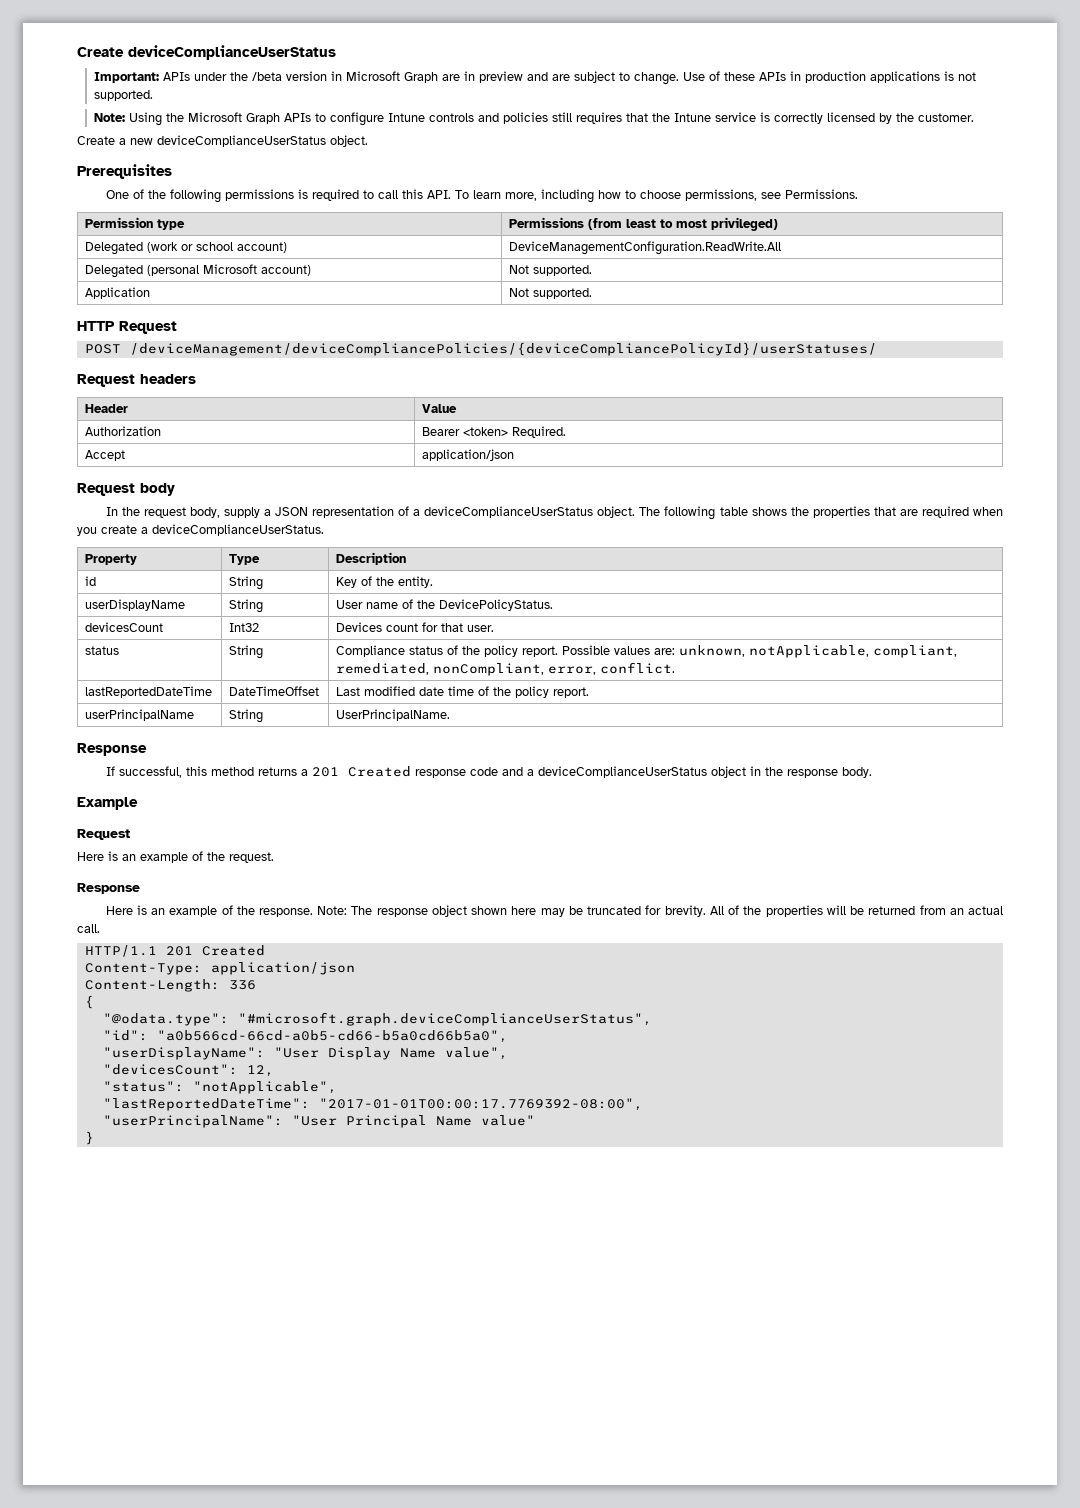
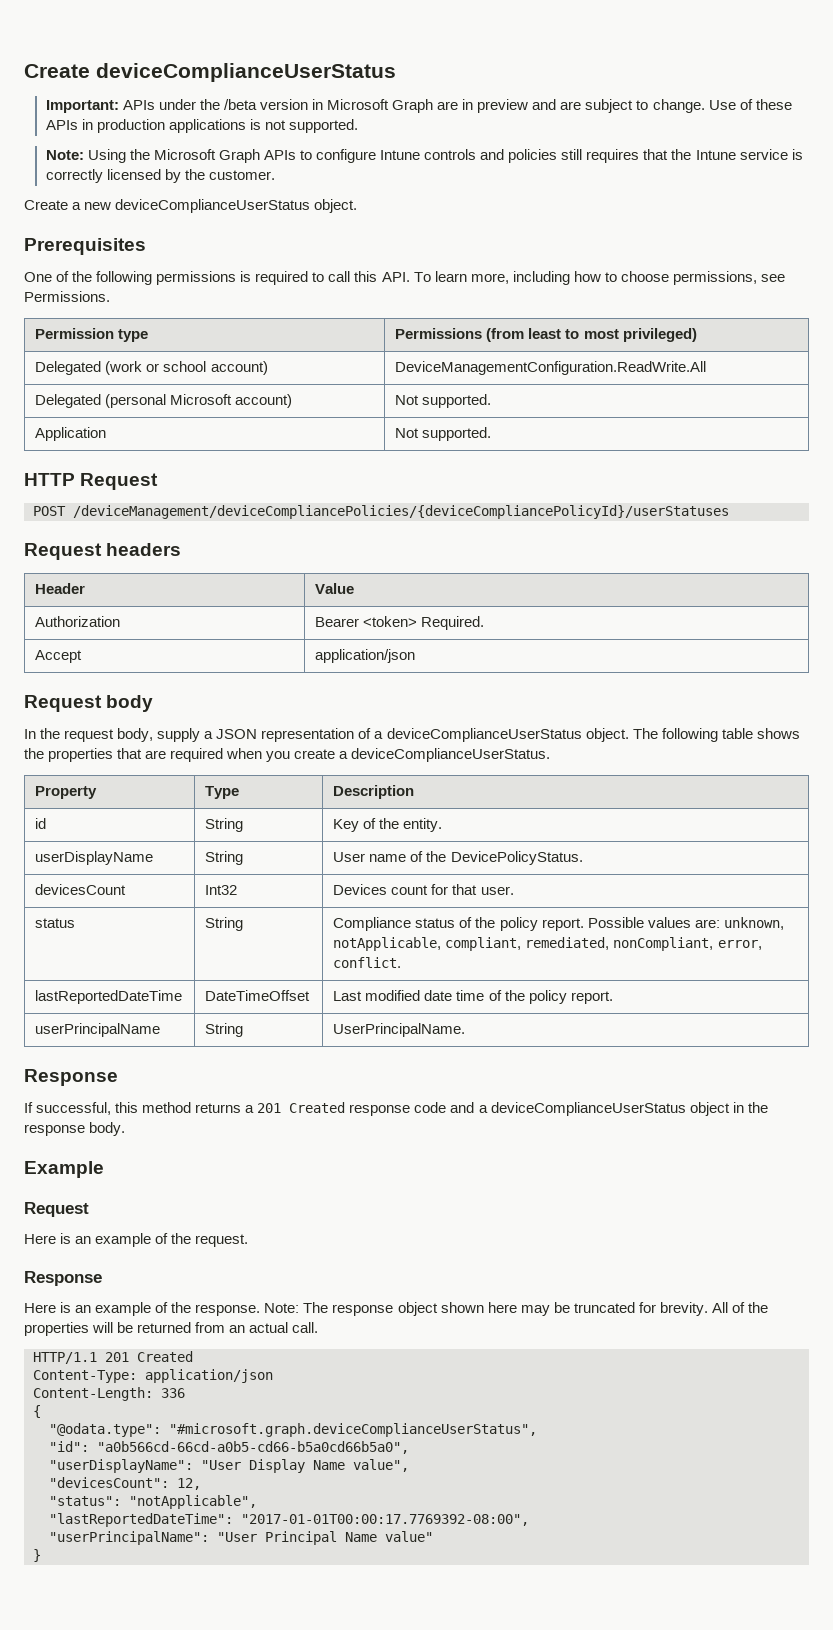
[129,342,877,356] /deviceManagement/deviceCompliancePolicies/{deviceCompliancePolicyId}/userStatuses/ -> [73,505,729,519] /deviceManagement/deviceCompliancePolicies/{deviceCompliancePolicyId}/userStatuses

